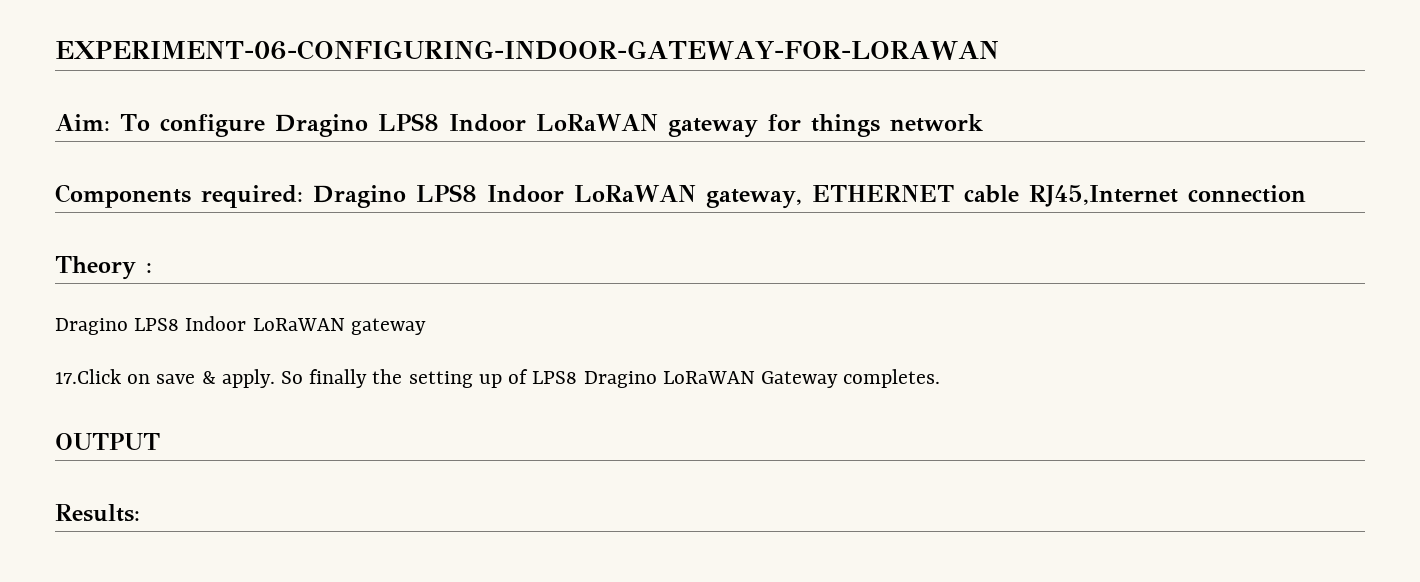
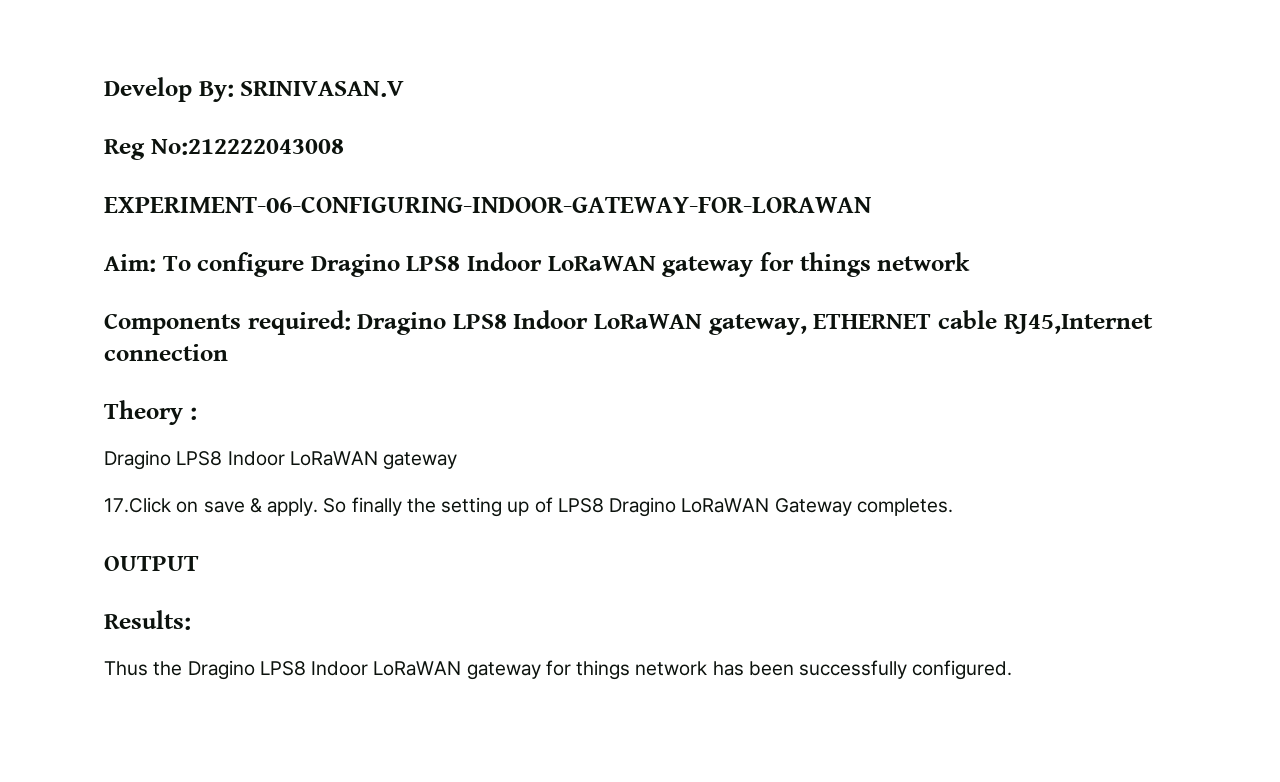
(55, 50) none -> [104,77,405,102] [104,139,344,160] Develop By: SRINIVASAN.V // Reg No:212222043008 //
(140, 513) none -> [104,660,1013,680] // Thus the Dragino LPS8 Indoor LoRaWAN gateway for things network has been successfully configured.

